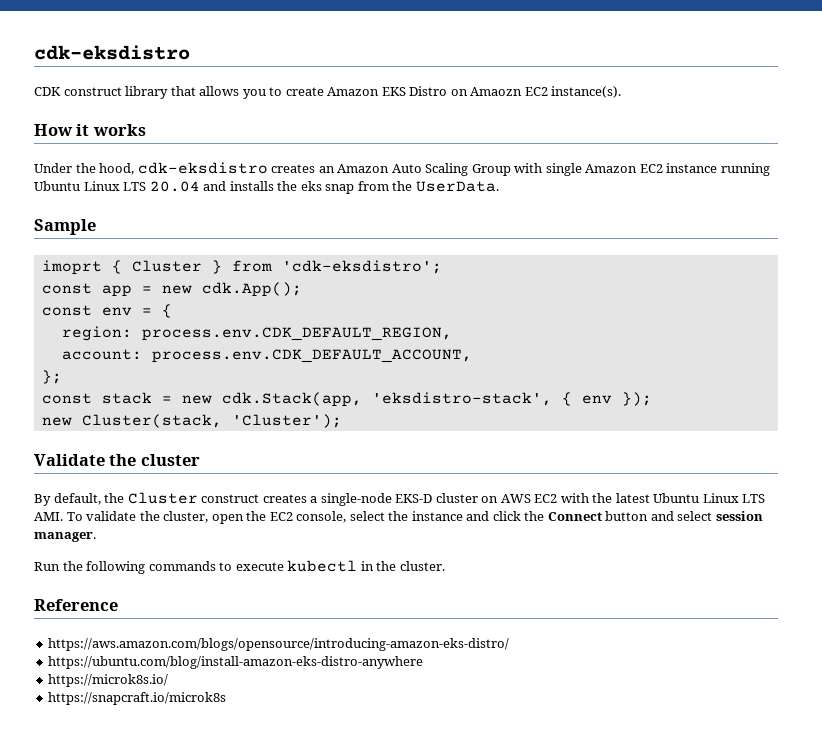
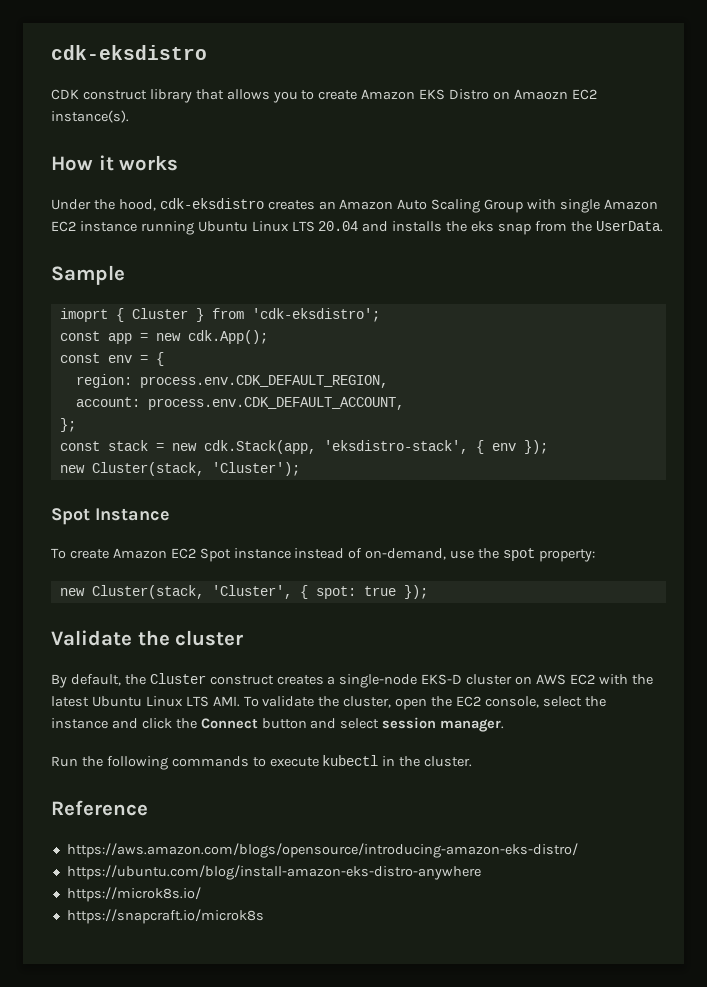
(342, 421) none -> [51,508,170,525] [51,548,595,562] [59,585,428,599] // Spot Instance // To create Amazon EC2 Spot instance instead of on-demand, use the spot property: // new Cluster(stack, 'Cluster', { spot: true });

